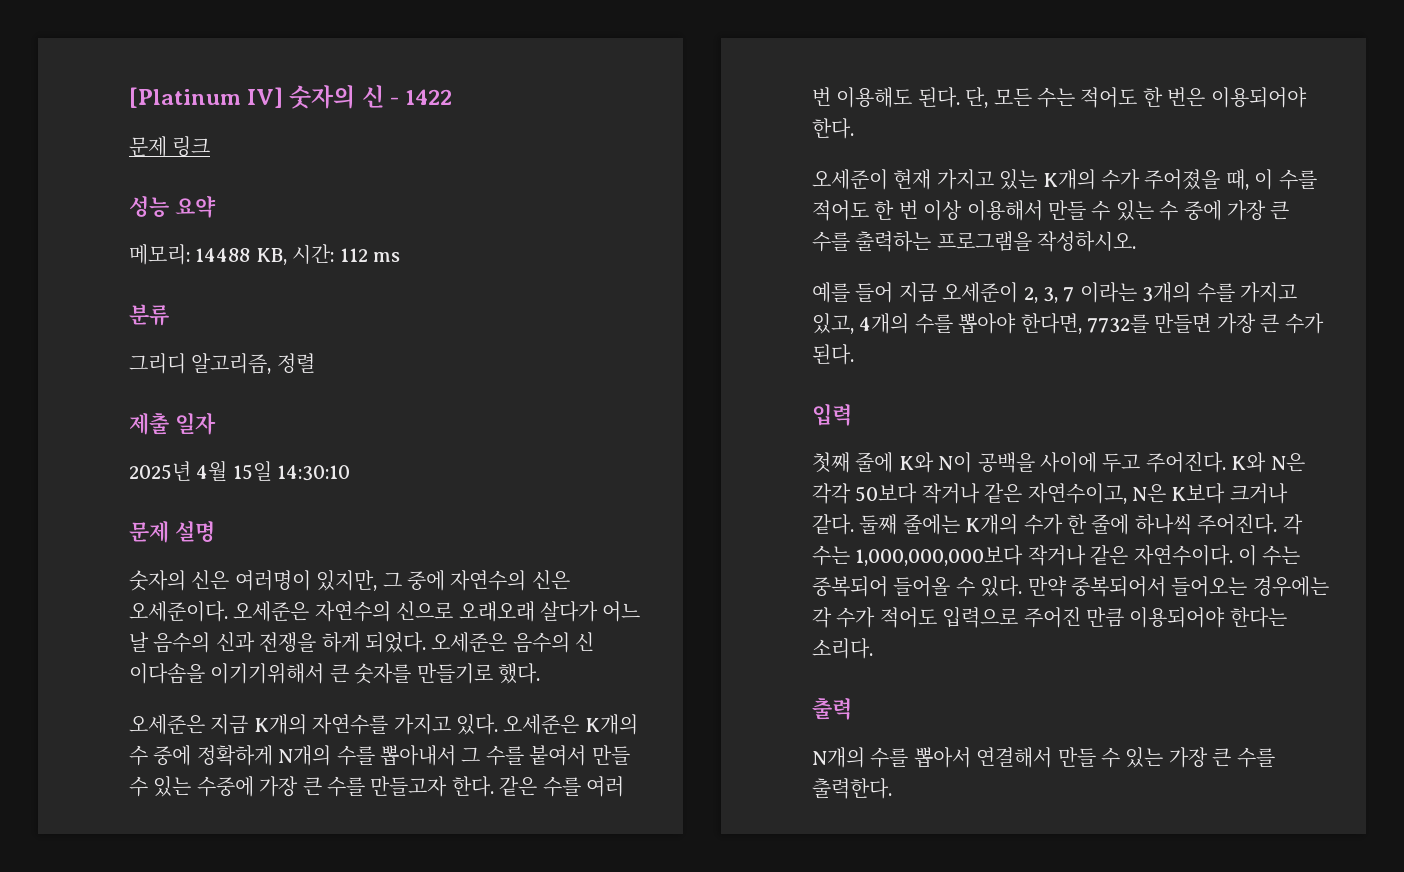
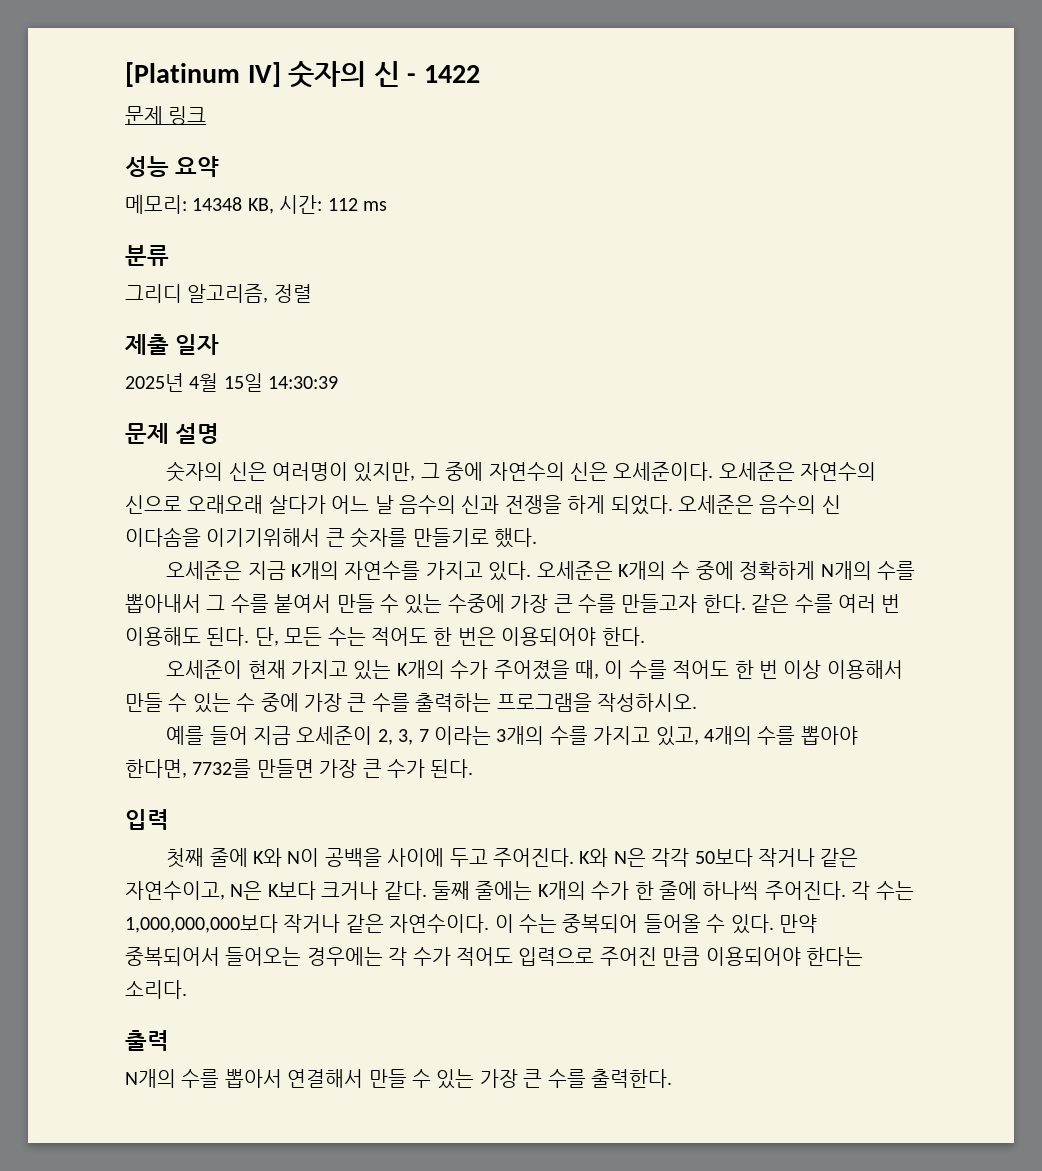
[195,248,251,262] 14488 -> [192,197,243,211] 14348
[277,465,351,481] 14:30:10 -> [268,376,339,389] 14:30:39

